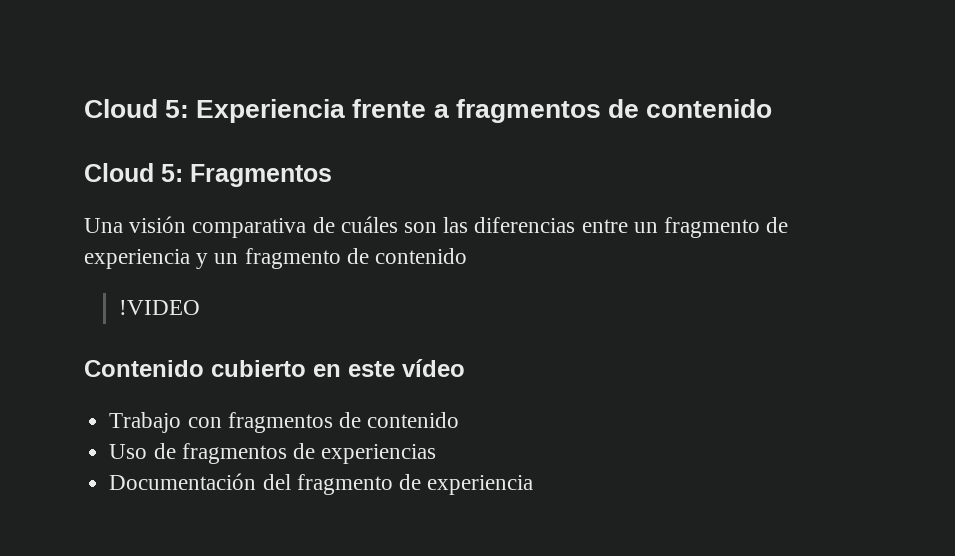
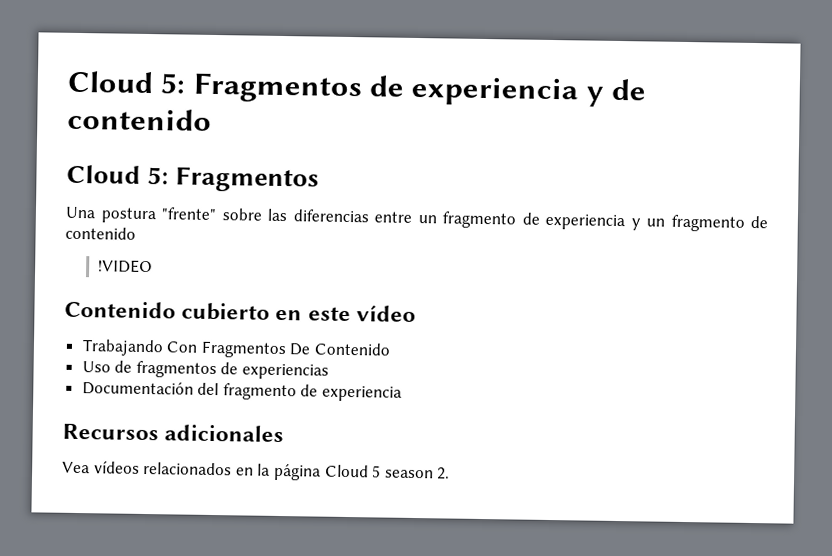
[84,99,601,123] Cloud 5: Experiencia frente a fragmentos -> [67,70,604,107] Cloud 5: Fragmentos de experiencia y
[129,216,438,238] visión comparativa de cuáles son -> [100,207,263,224] postura "frente" sobre
[109,412,460,433] Trabajo con fragmentos de contenido -> [81,339,392,359] Trabajando Con Fragmentos De Contenido
(534, 485) none -> [62,423,285,443] [62,460,451,481] // Recursos adicionales // Vea vídeos relacionados en la página Cloud 5 season 2.

